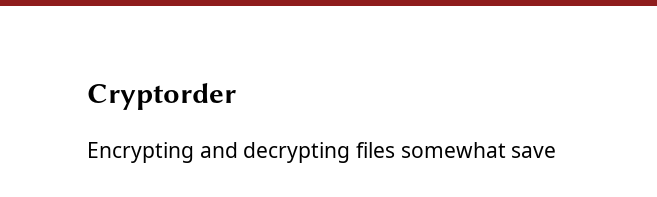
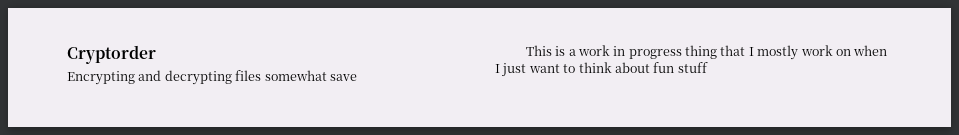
(557, 152) none -> [525,45,888,60] [495,62,708,77] // This is a work in progress thing that I mostly work on when I just want to think about fun stuff

